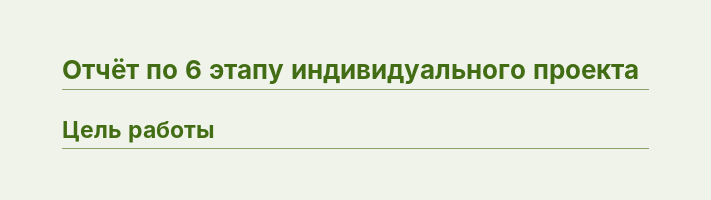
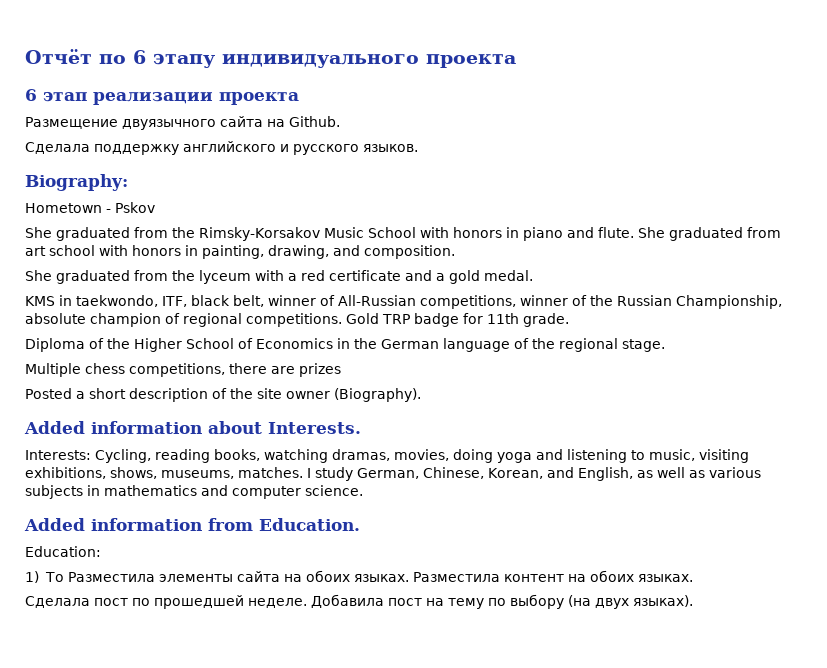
[62,121,216,143] Цель работы -> [25,89,299,105] [25,116,340,130] [25,141,418,155] [25,174,128,191] [25,202,155,213] [25,227,781,241] [25,245,455,259] [25,270,533,284] [25,295,782,309] [25,313,569,327] [25,338,665,352] [25,363,341,377] [25,388,421,402] [24,421,361,434] [25,449,749,463] [25,467,761,481] [25,485,363,499] [24,518,360,531] [25,546,101,557] [25,570,693,583] [25,594,693,609] 6 этап реализации проекта // Размещение двуязычного сайта на Github. // Сделала поддержку английского и русского языков. // Biography: // Hometown - Pskov // She graduated from the Rimsky-Korsakov Music School with honors in piano and flute. She graduated from art school with honors in painting, drawing, and composition. // She graduated from the lyceum with a red certificate and a gold medal. // KMS in taekwondo, ITF, black belt, winner of All-Russian competitions, winner of the Russian Championship, absolute champion of regional competitions. Gold TRP badge for 11th grade. // Diploma of the Higher School of Economics in the German language of the regional stage. // Multiple chess competitions, there are prizes // Posted a short description of the site owner (Biography). // Added information about Interests. // Interests: Cycling, reading books, watching dramas, movies, doing yoga and listening to music, visiting exhibitions, shows, museums, matches. I study German, Chinese, Korean, and English, as well as various subjects in mathematics and computer science. // Added information from Education. // Education: // 1) To Разместила элементы сайта на обоих языках. Разместила контент на обоих языках. // Сделала пост по прошедшей неделе. Добавила пост на тему по выбору (на двух языках).

